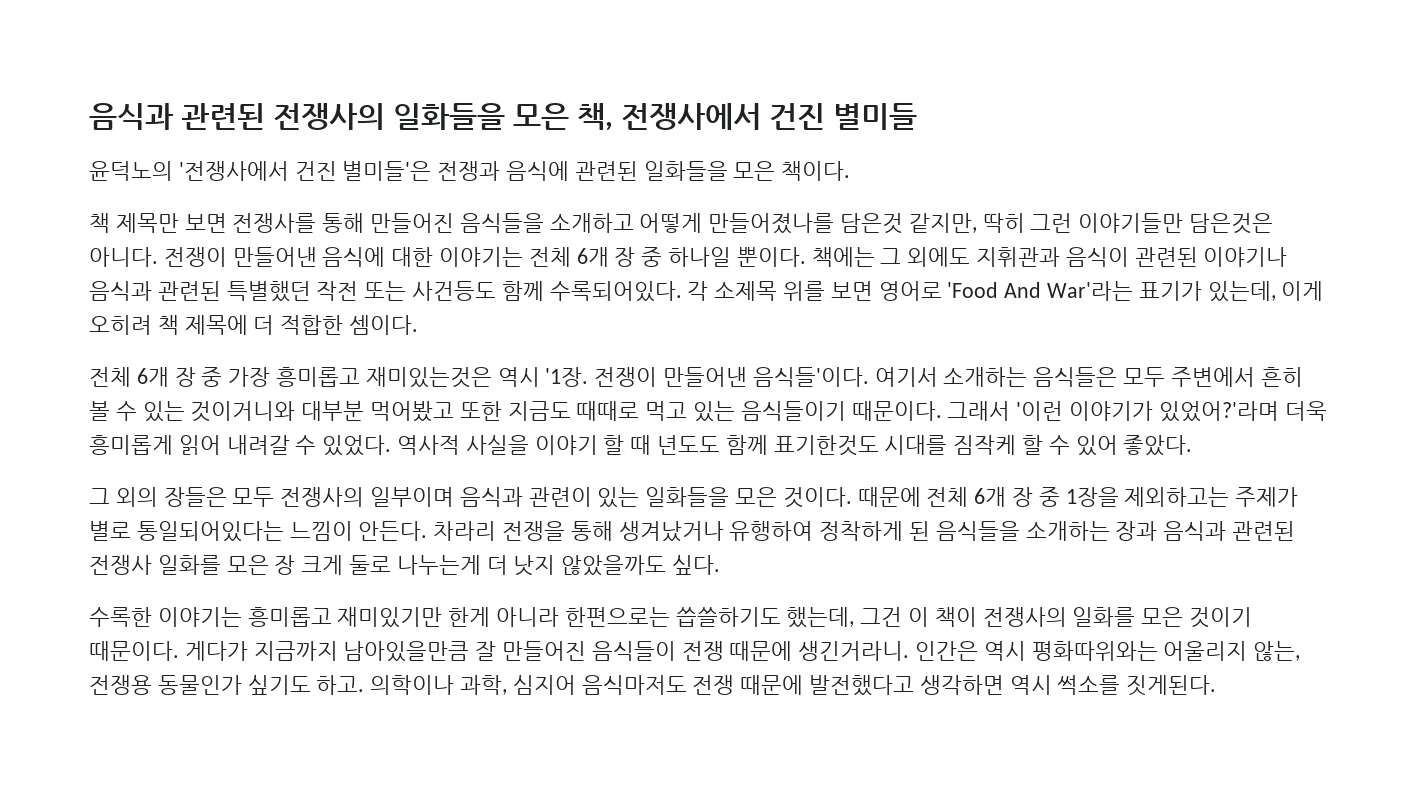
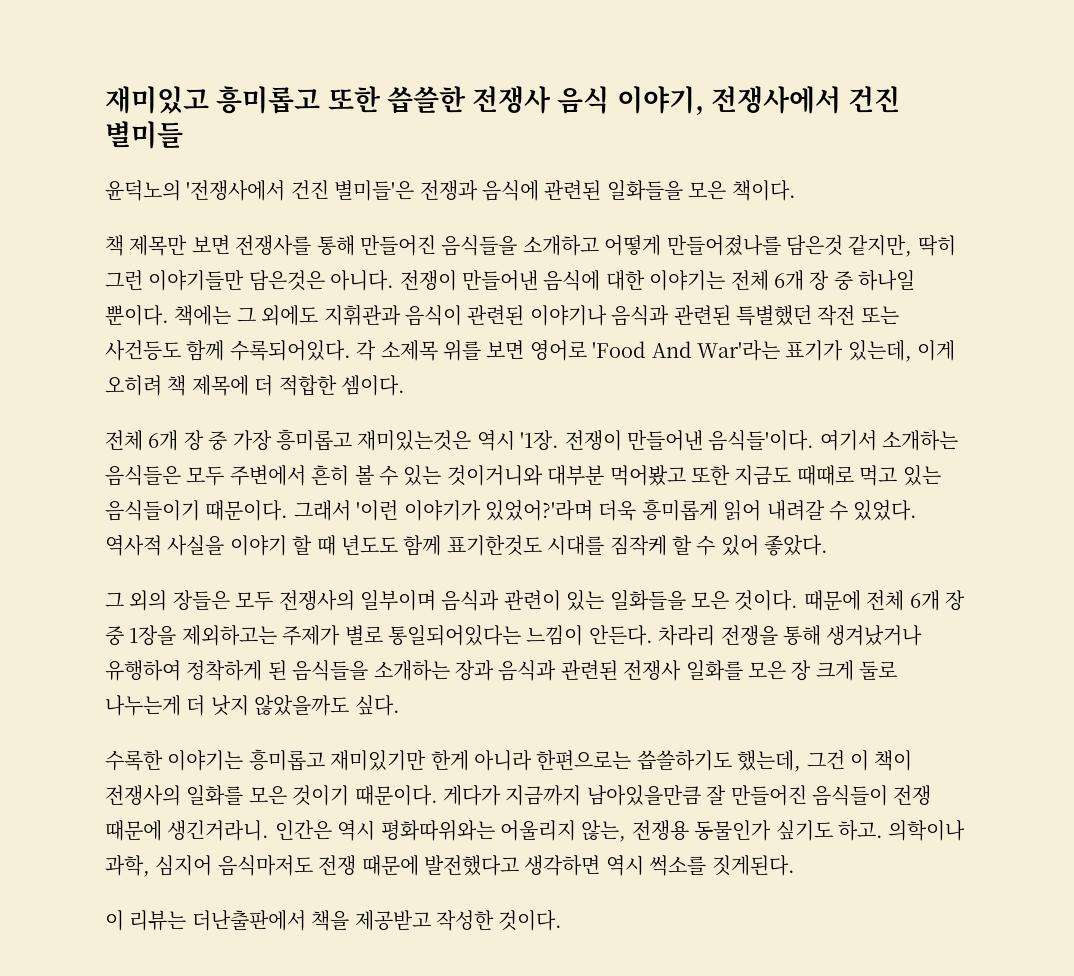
[89,103,613,131] 음식과 관련된 전쟁사의 일화들을 모은 책, -> [105,86,704,115] 재미있고 흥미롭고 또한 씁쓸한 전쟁사 음식 이야기,
(1217, 685) none -> [105,910,563,931] // 이 리뷰는 더난출판에서 책을 제공받고 작성한 것이다.

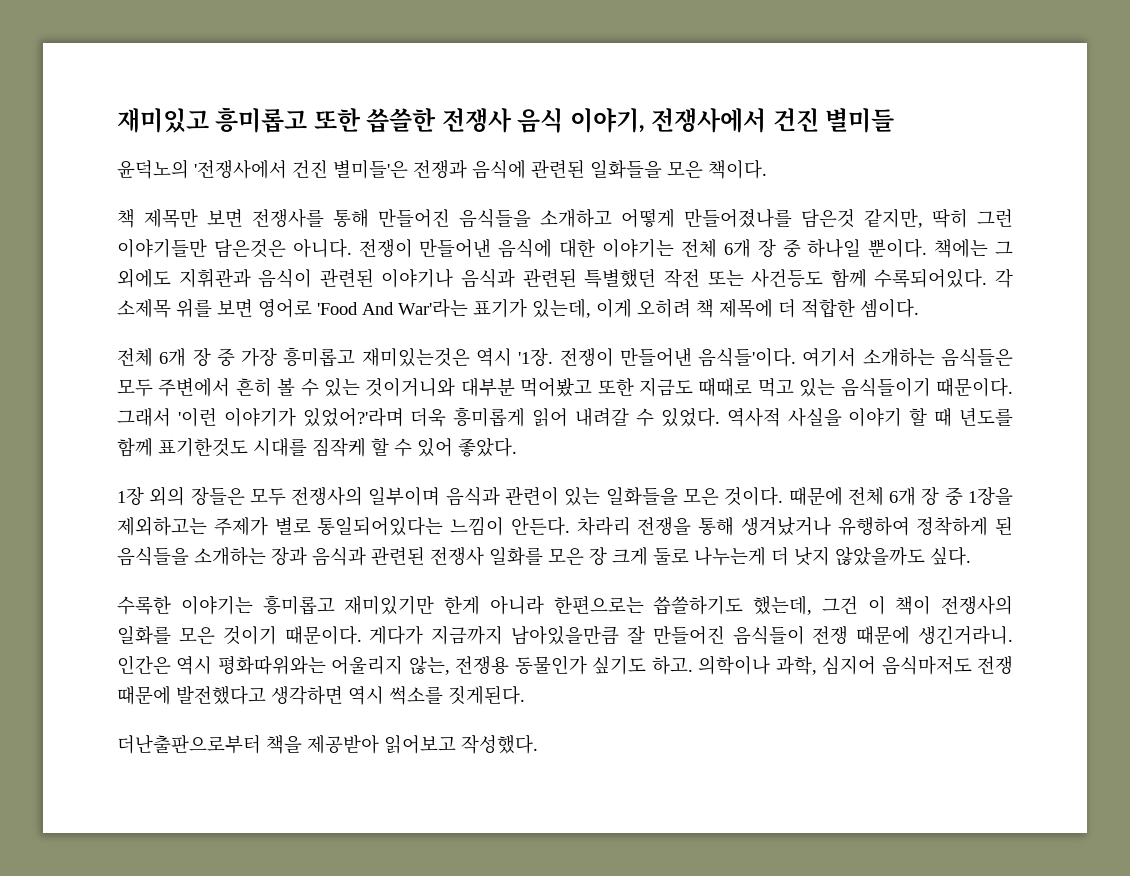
[341,535,398,555] 년도도 -> [959,407,1014,426] 년도를
[105,592,124,608] 그 -> [117,487,144,506] 1장
[105,910,563,931] 이 리뷰는 더난출판에서 책을 제공받고 작성한 것이다. -> [117,734,538,754] 더난출판으로부터 책을 제공받아 읽어보고 작성했다.

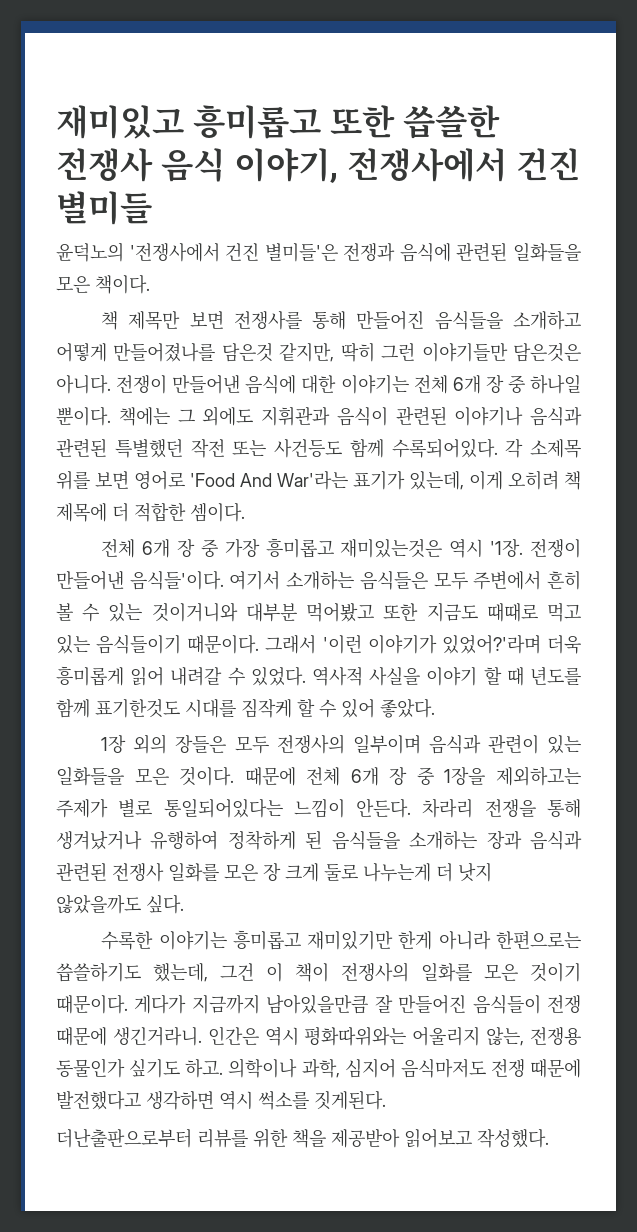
(261, 744) none -> [197,1129,288,1148] 리뷰를 위한

